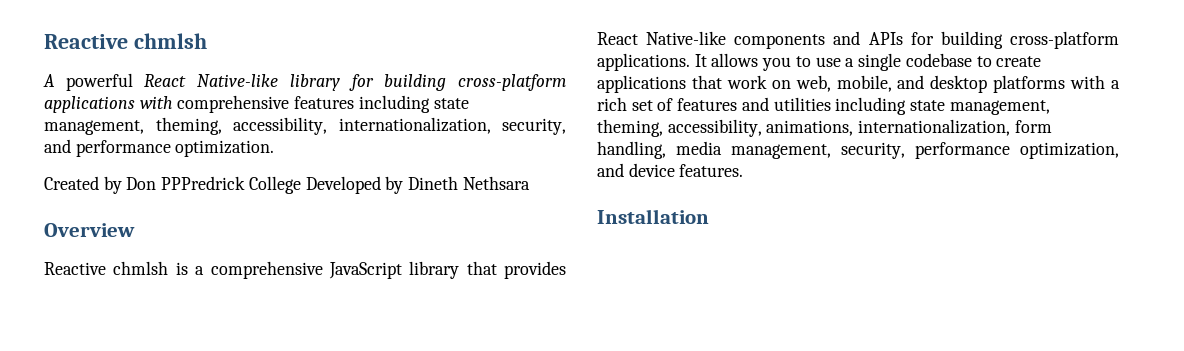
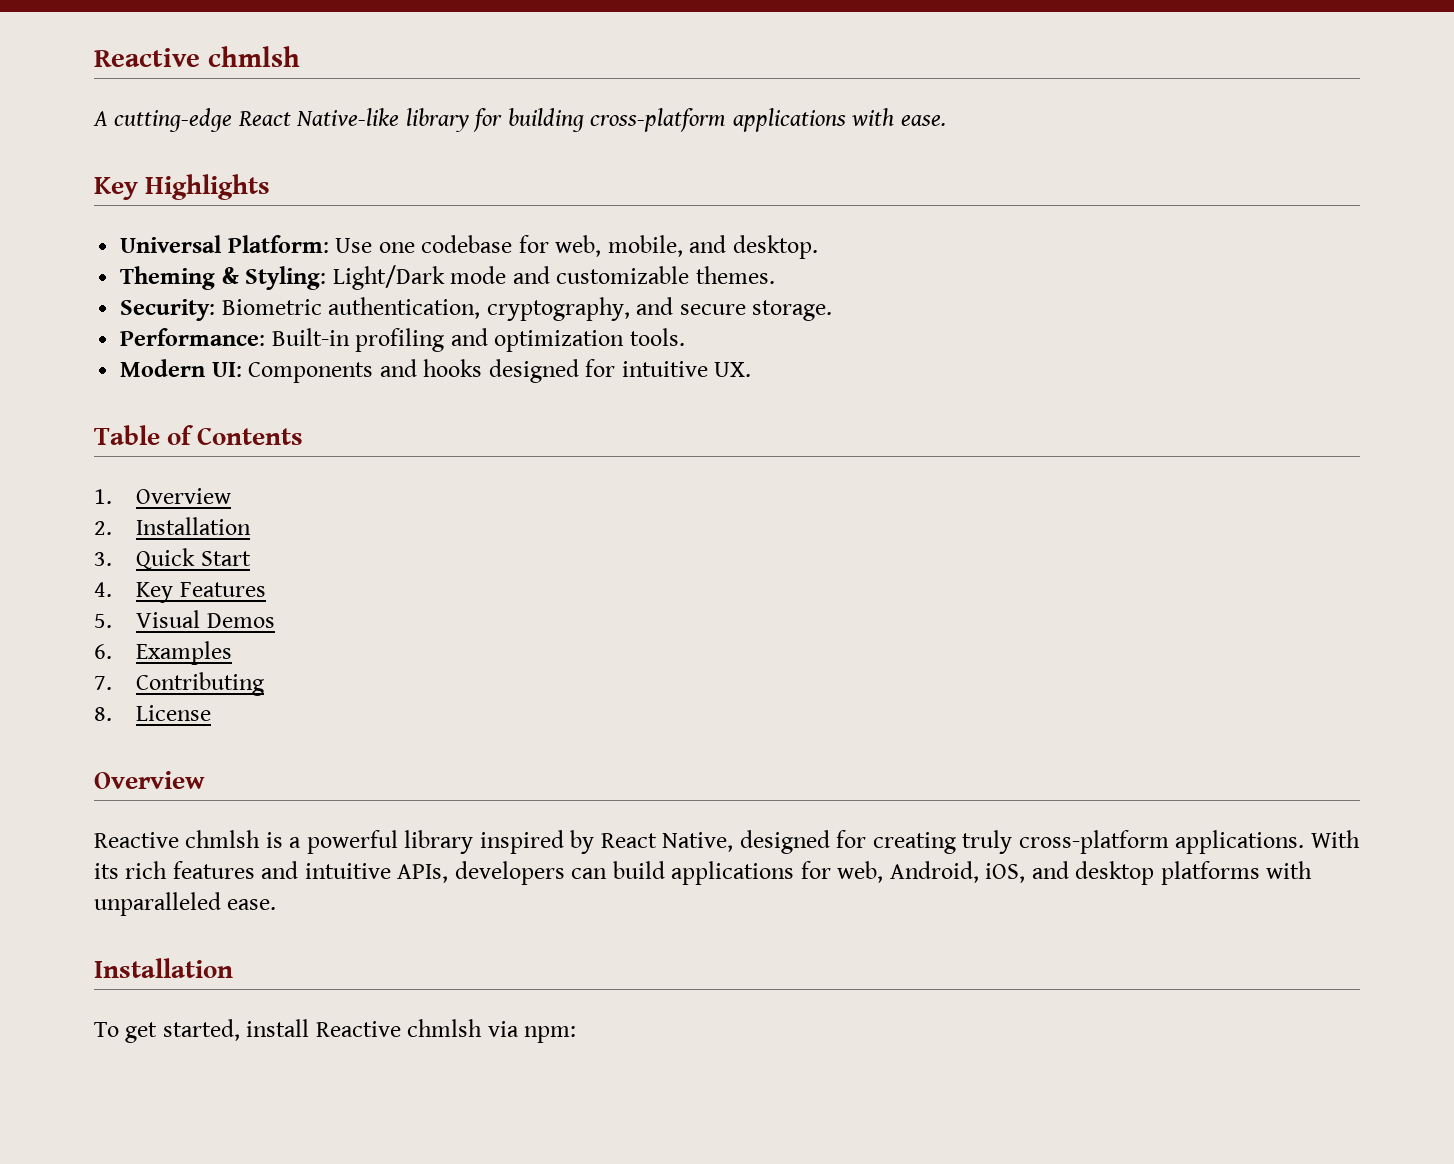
[65,73,133,91] powerful -> [114,108,233,132] cutting-edge
[177,95,469,113] [44,117,566,135] [44,139,275,157] [44,176,530,194] comprehensive features including state management, theming, accessibility, internationalization, security, and performance optimization. // Created by Don PPPredrick College Developed by Dineth Nethsara -> [900,115,946,126] [94,174,271,200] [120,235,818,259] [120,265,775,290] [120,297,833,321] [120,328,685,352] [120,359,752,383] [94,425,304,445] [94,488,232,504] [94,517,252,535] [94,548,251,570] [94,582,266,603] [94,610,275,628] [94,641,233,665] [94,672,265,696] [94,705,212,721] ease. // Key Highlights // Universal Platform: Use one codebase for web, mobile, and desktop. // Theming & Styling: Light/Dark mode and customizable themes. // Security: Biometric authentication, cryptography, and secure storage. // Performance: Built-in profiling and optimization tools. // Modern UI: Components and hooks designed for intuitive UX. // Table of Contents // 1. Overview // 2. Installation // 3. Quick Start // 4. Key Features // 5. Visual Demos // 6. Examples // 7. Contributing // 8. License
[210,261,566,279] [597,31,1119,49] [597,53,1042,71] [597,75,1120,93] [597,97,1050,115] [597,119,1052,137] [597,141,1119,159] [597,163,744,177] [597,209,709,224] comprehensive JavaScript library that provides React Native-like components and APIs for building cross-platform applications. It allows you to use a single codebase to create applications that work on web, mobile, and desktop platforms with a rich set of features and utilities including state management, theming, accessibility, animations, internationalization, form handling, media management, security, performance optimization, and device features. // Installation -> [306,830,1360,854] [94,861,1313,885] [94,892,277,916] [94,958,233,978] [94,1019,577,1043] powerful library inspired by React Native, designed for creating truly cross-platform applications. With its rich features and intuitive APIs, developers can build applications for web, Android, iOS, and desktop platforms with unparalleled ease. // Installation // To get started, install Reactive chmlsh via npm:

